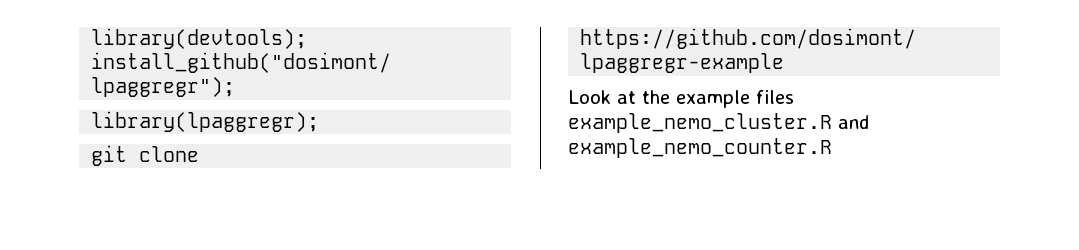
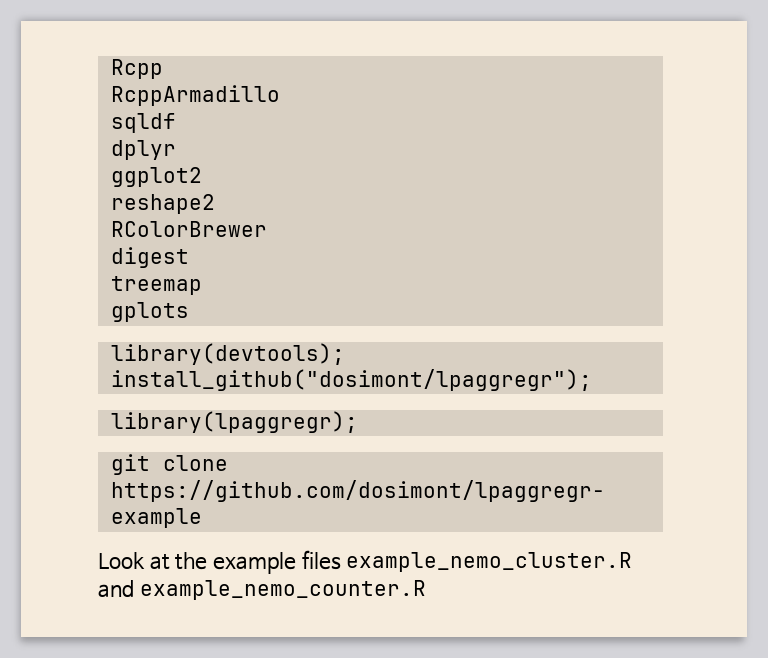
(91, 38) none -> [110,59,163,79] [110,85,280,106] [110,113,176,133] [110,140,176,160] [110,167,202,187] [110,194,215,214] [110,221,267,237] [110,247,189,268] [110,276,202,295] [110,302,189,322] Rcpp // RcppArmadillo // sqldf // dplyr // ggplot2 // reshape2 // RColorBrewer // digest // treemap // gplots //

